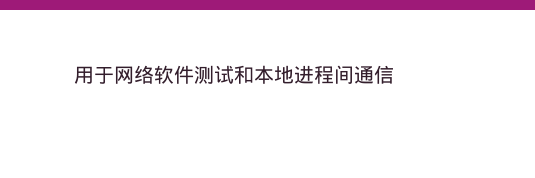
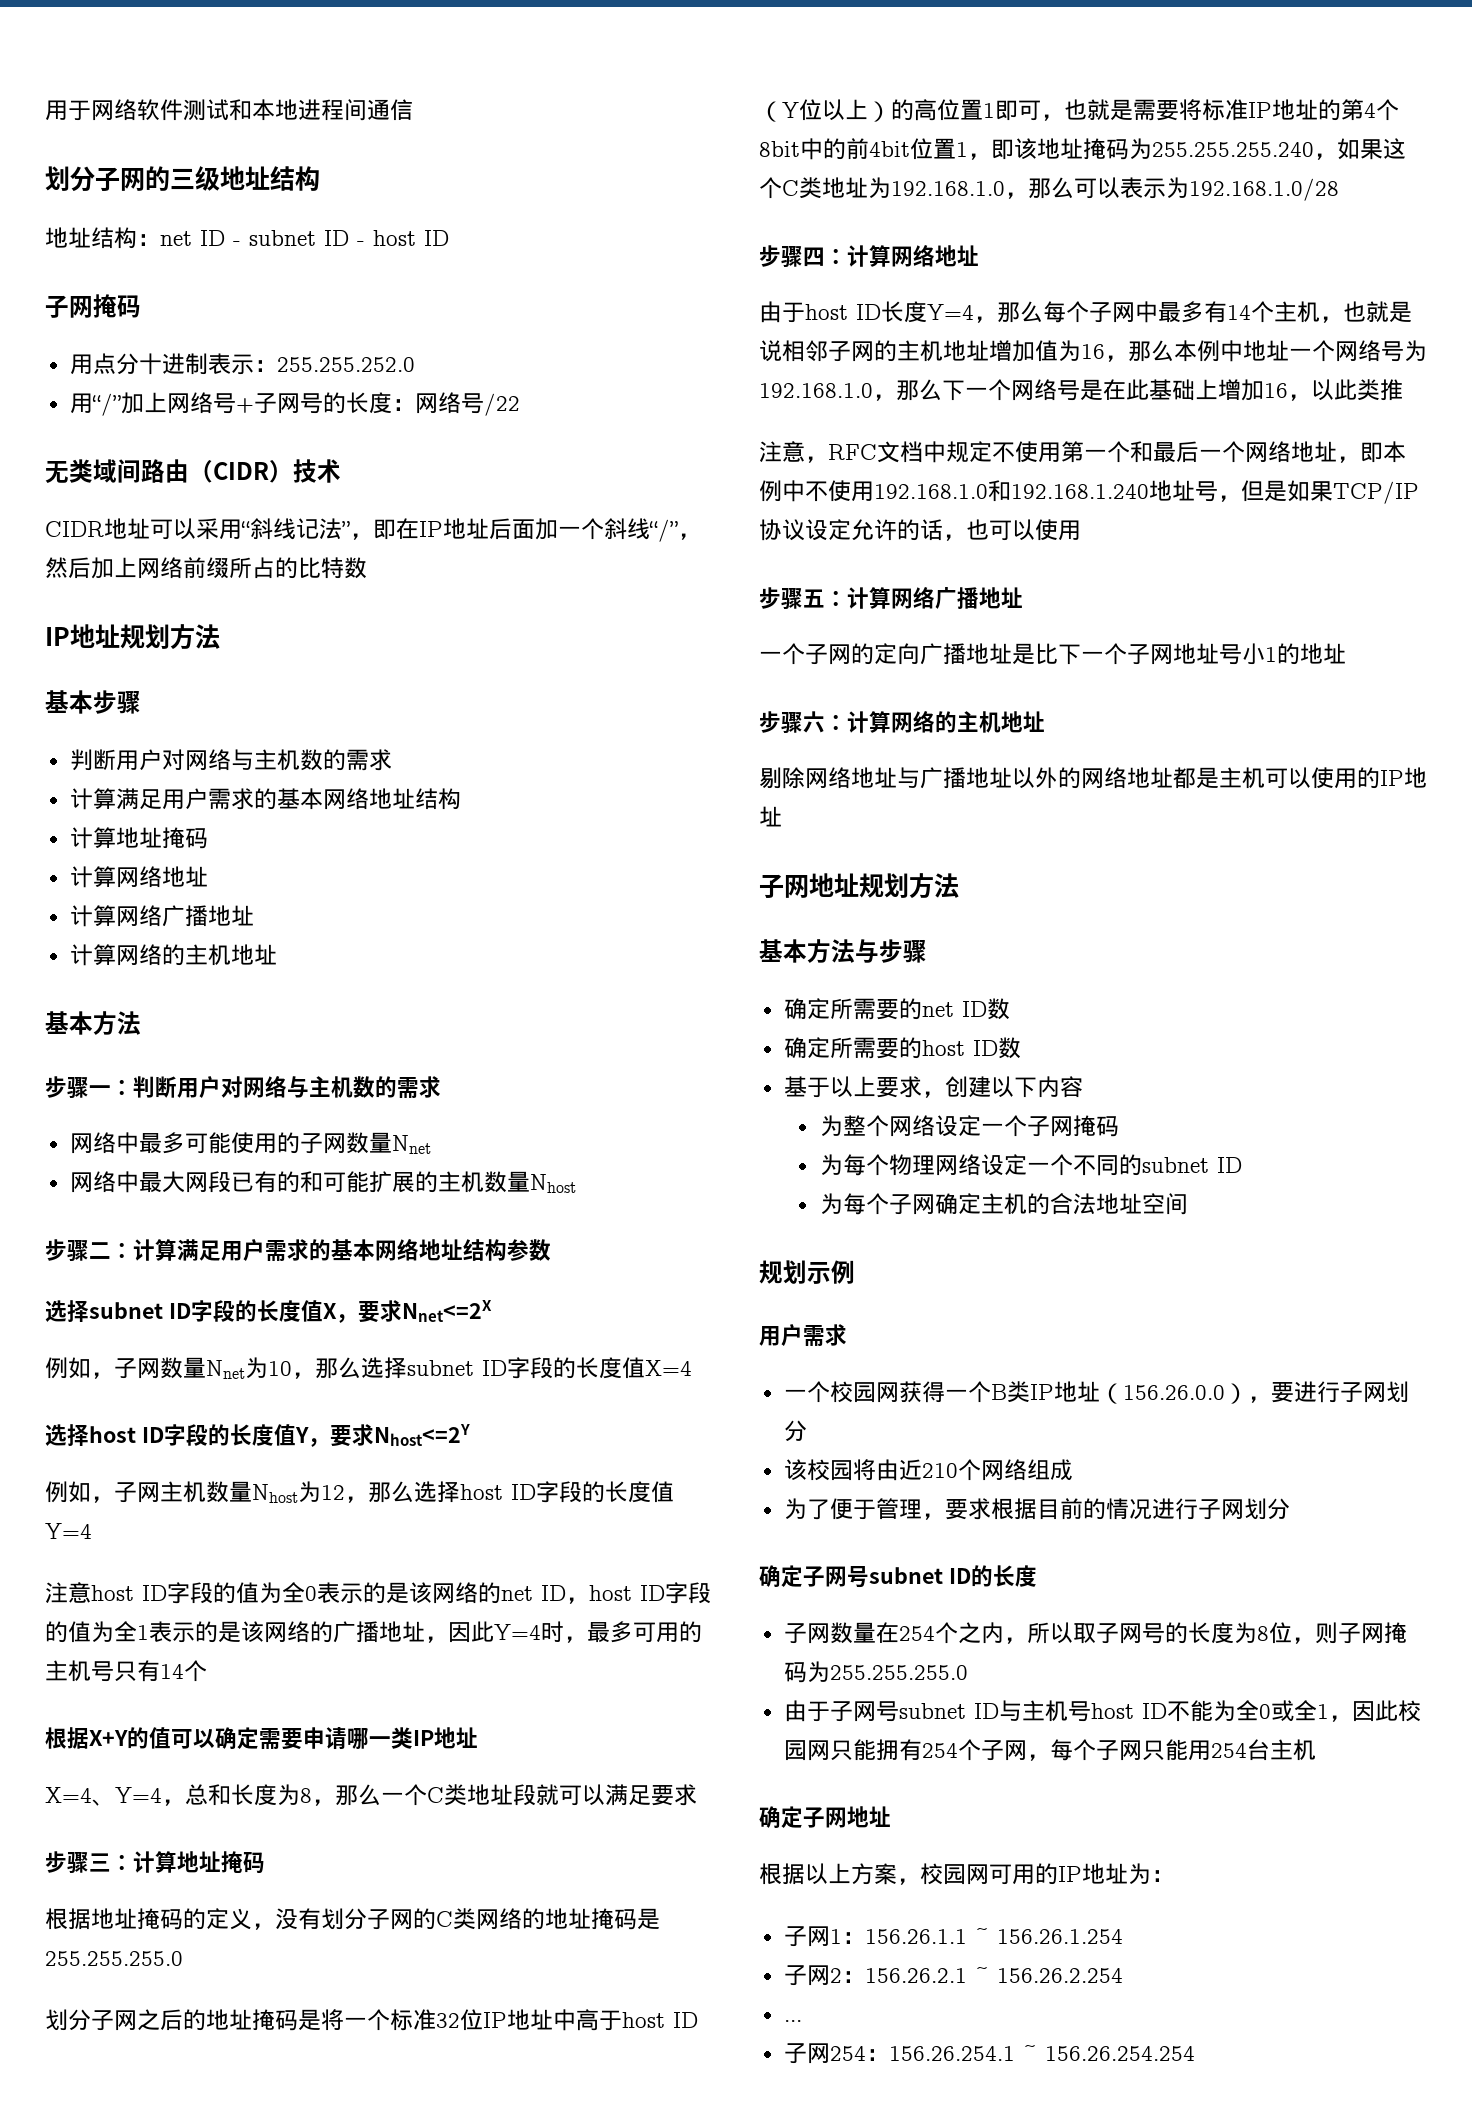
(394, 74) none -> [45,166,320,192] [45,227,449,249] [45,294,141,318] [70,353,416,375] [70,392,521,416] [45,459,341,483] [45,518,701,542] [45,557,367,579] [45,624,220,650] [45,690,141,714] [70,749,393,771] [70,788,462,810] [70,827,209,849] [70,866,209,888] [70,905,255,927] [70,944,278,966] [45,1011,141,1035] [45,1075,441,1099] [70,1132,432,1154] [70,1171,577,1193] [45,1238,551,1262] [45,1300,492,1323] [45,1357,692,1379] [45,1424,470,1447] [45,1481,674,1503] [45,1523,92,1539] [45,1582,711,1604] [45,1621,702,1643] [45,1660,207,1682] [45,1727,478,1750] [45,1784,697,1806] [45,1851,265,1874] [45,1908,660,1930] [45,1951,183,1966] [45,2009,698,2031] [759,99,1399,122] [759,138,1406,160] [759,177,1339,201] [759,244,979,267] [759,301,1412,323] [759,340,1427,362] [759,379,1403,401] [759,441,1406,463] [759,480,1419,504] [759,519,1081,541] [759,586,1023,609] [759,643,1346,665] [759,710,1045,733] [759,767,1427,789] [759,806,782,827] [759,873,959,899] [759,939,927,963] [784,998,1011,1020] [784,1037,1022,1059] [784,1076,1084,1098] [819,1115,1119,1137] [819,1154,1242,1176] [819,1193,1188,1215] [759,1260,855,1284] [759,1324,847,1347] [784,1381,1410,1404] [784,1420,808,1442] [784,1459,1074,1481] [784,1498,1291,1520] [759,1565,1037,1588] [784,1622,1408,1644] [784,1661,969,1683] [784,1700,1422,1722] [784,1739,1317,1761] [759,1806,891,1828] [759,1863,1174,1885] [784,1926,1124,1947] [784,1965,1124,1986] [784,2020,803,2022] [784,2043,1196,2064] // 划分子网的三级地址结构 // 地址结构：net ID - subnet ID - host ID // 子网掩码 // 用点分十进制表示：255.255.252.0 // 用“/”加上网络号+子网号的长度：网络号/22 // 无类域间路由（CIDR）技术 // CIDR地址可以采用“斜线记法”，即在IP地址后面加一个斜线“/”，然后加上网络前缀所占的比特数 // IP地址规划方法 // 基本步骤 // 判断用户对网络与主机数的需求 // 计算满足用户需求的基本网络地址结构 // 计算地址掩码 // 计算网络地址 // 计算网络广播地址 // 计算网络的主机地址 // 基本方法 // 步骤一：判断用户对网络与主机数的需求 // 网络中最多可能使用的子网数量Nnet // 网络中最大网段已有的和可能扩展的主机数量Nhost // 步骤二：计算满足用户需求的基本网络地址结构参数 // 选择subnet ID字段的长度值X，要求Nnet<=2X // 例如，子网数量Nnet为10，那么选择subnet ID字段的长度值X=4 // 选择host ID字段的长度值Y，要求Nhost<=2Y // 例如，子网主机数量Nhost为12，那么选择host ID字段的长度值Y=4 // 注意host ID字段的值为全0表示的是该网络的net ID，host ID字段的值为全1表示的是该网络的广播地址，因此Y=4时，最多可用的主机号只有14个 // 根据X+Y的值可以确定需要申请哪一类IP地址 // X=4、Y=4，总和长度为8，那么一个C类地址段就可以满足要求 // 步骤三：计算地址掩码 // 根据地址掩码的定义，没有划分子网的C类网络的地址掩码是255.255.255.0 // 划分子网之后的地址掩码是将一个标准32位IP地址中高于host ID（Y位以上）的高位置1即可，也就是需要将标准IP地址的第4个8bit中的前4bit位置1，即该地址掩码为255.255.255.240，如果这个C类地址为192.168.1.0，那么可以表示为192.168.1.0/28 // 步骤四：计算网络地址 // 由于host ID长度Y=4，那么每个子网中最多有14个主机，也就是说相邻子网的主机地址增加值为16，那么本例中地址一个网络号为192.168.1.0，那么下一个网络号是在此基础上增加16，以此类推 // 注意，RFC文档中规定不使用第一个和最后一个网络地址，即本例中不使用192.168.1.0和192.168.1.240地址号，但是如果TCP/IP协议设定允许的话，也可以使用 // 步骤五：计算网络广播地址 // 一个子网的定向广播地址是比下一个子网地址号小1的地址 // 步骤六：计算网络的主机地址 // 剔除网络地址与广播地址以外的网络地址都是主机可以使用的IP地址 // 子网地址规划方法 // 基本方法与步骤 // 确定所需要的net ID数 // 确定所需要的host ID数 // 基于以上要求，创建以下内容 // 为整个网络设定一个子网掩码 // 为每个物理网络设定一个不同的subnet ID // 为每个子网确定主机的合法地址空间 // 规划示例 // 用户需求 // 一个校园网获得一个B类IP地址（156.26.0.0），要进行子网划分 // 该校园将由近210个网络组成 // 为了便于管理，要求根据目前的情况进行子网划分 // 确定子网号subnet ID的长度 // 子网数量在254个之内，所以取子网号的长度为8位，则子网掩码为255.255.255.0 // 由于子网号subnet ID与主机号host ID不能为全0或全1，因此校园网只能拥有254个子网，每个子网只能用254台主机 // 确定子网地址 // 根据以上方案，校园网可用的IP地址为： // 子网1：156.26.1.1 ~ 156.26.1.254 // 子网2：156.26.2.1 ~ 156.26.2.254 // ... // 子网254：156.26.254.1 ~ 156.26.254.254

